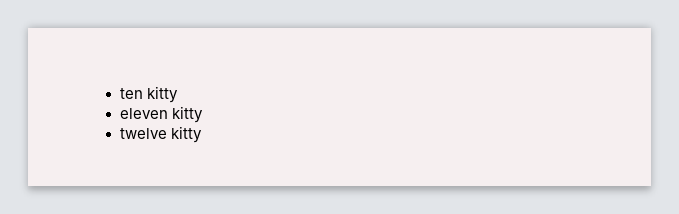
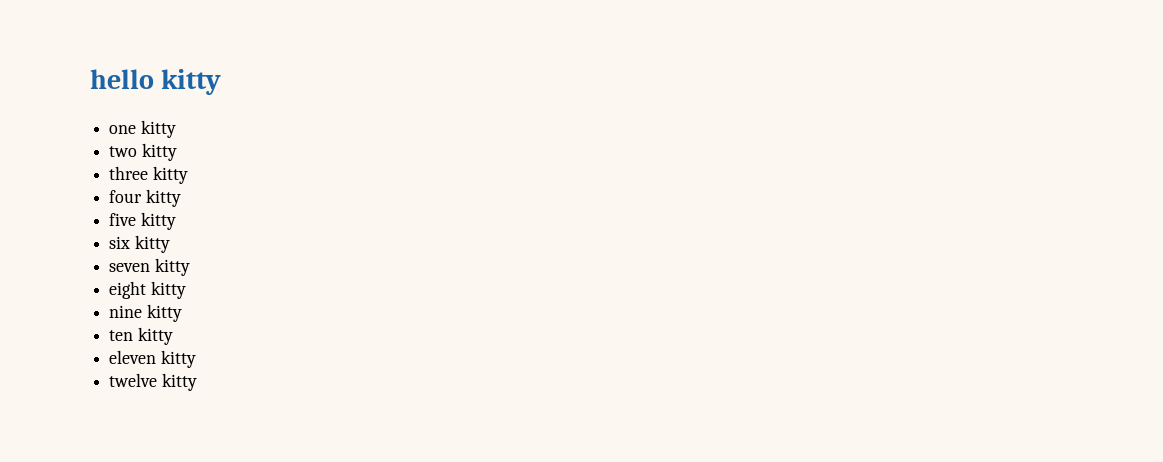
(119, 93) none -> [90,69,222,95] [109,120,176,138] [109,143,177,161] [109,166,188,184] [109,189,181,207] [109,212,176,230] [109,235,170,253] [109,258,190,276] [109,281,186,299] [109,304,182,322] hello kitty // one kitty // two kitty // three kitty // four kitty // five kitty // six kitty // seven kitty // eight kitty // nine kitty //

